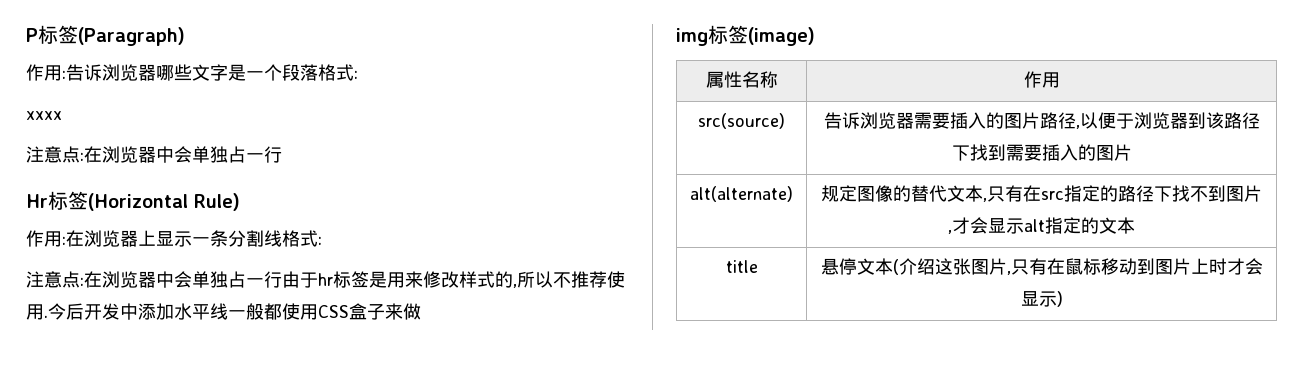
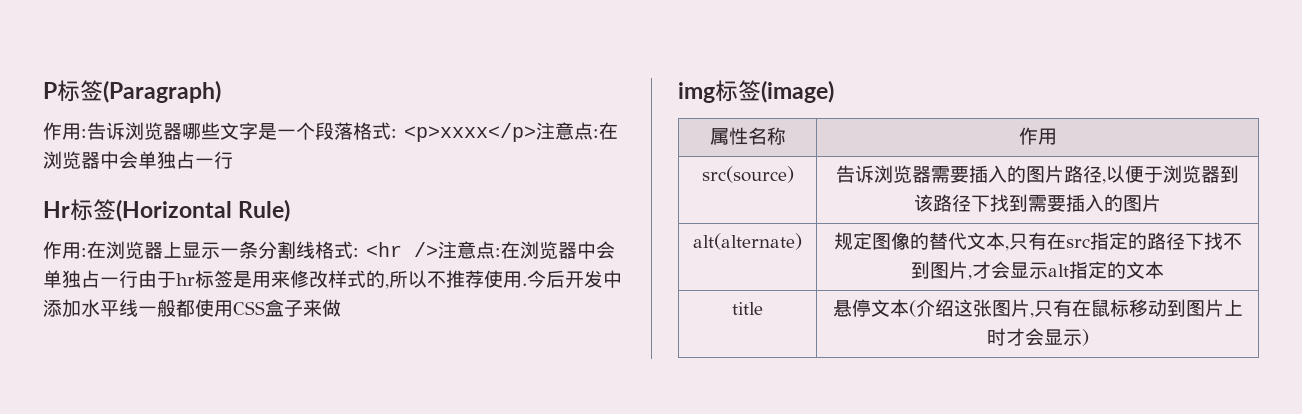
[26,111,62,120] // xxxx // -> [404,123,536,142] <p>xxxx</p>
(322, 240) // -> [366,242,438,257] <hr />

